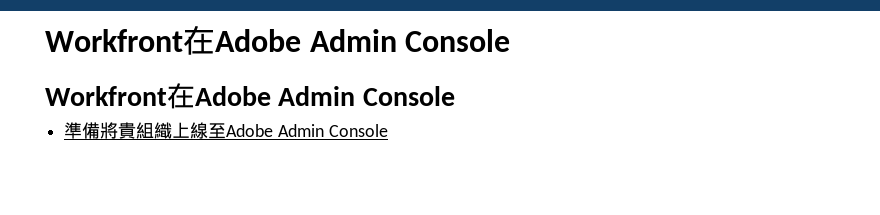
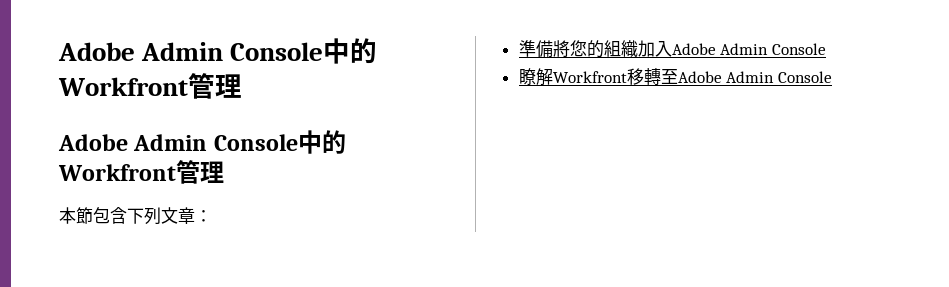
[45,26,511,55] [45,83,455,109] [64,122,209,139] Workfront在Adobe Admin Console // Workfront在Adobe Admin Console // 準備將貴組織上線 -> [58,38,378,64] [58,73,242,99] [58,130,346,154] [58,160,224,184] [59,207,212,225] [518,40,826,58] [518,68,661,86] Adobe Admin Console中的Workfront管理 // Adobe Admin Console中的Workfront管理 // 本節包含下列文章： // 準備將您的組織加入Adobe Admin Console // 瞭解Workfront移轉

